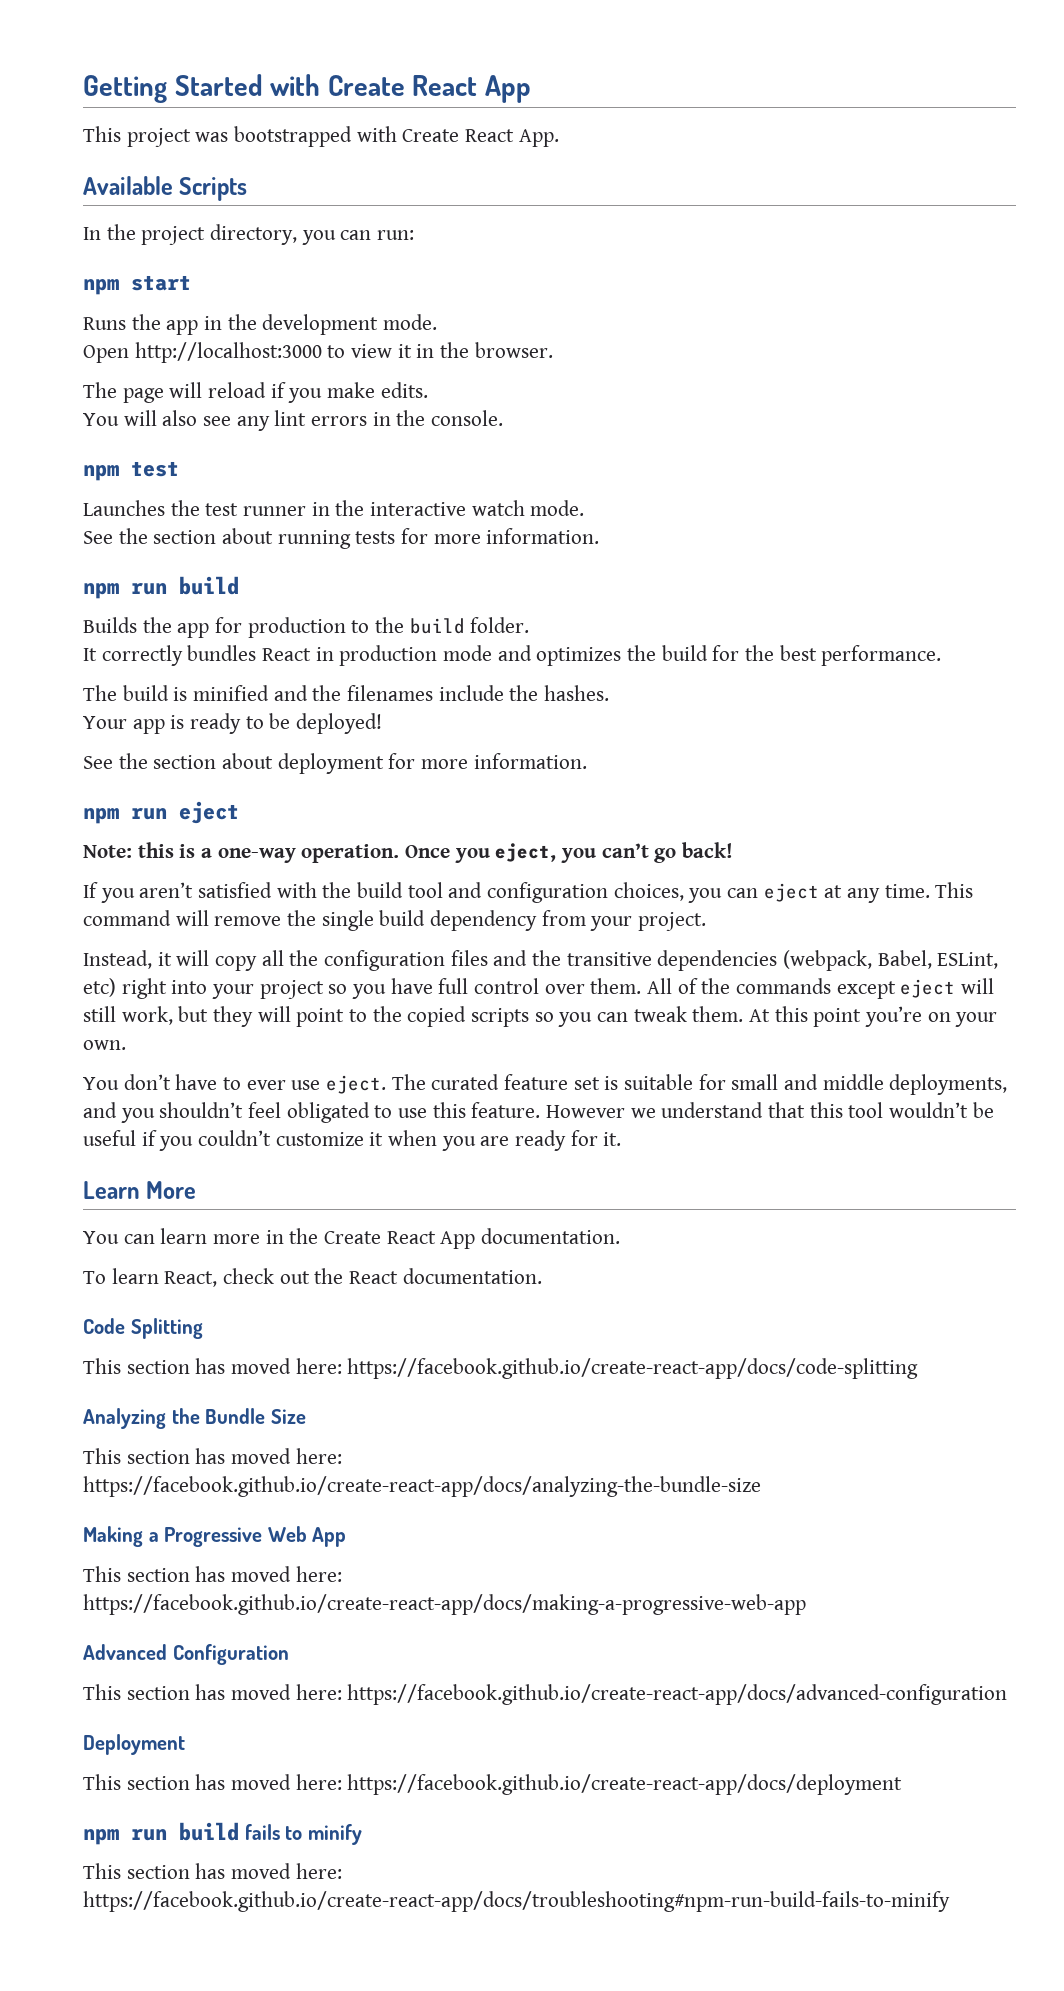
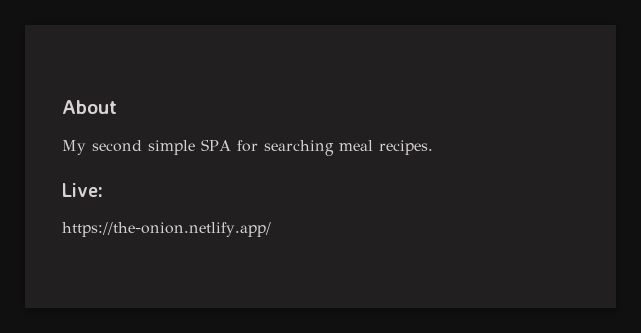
[83,74,531,103] [83,126,559,147] [83,176,248,201] [83,224,415,245] [83,275,191,295] [83,314,438,335] [83,342,553,363] [83,382,428,403] [83,410,504,431] [83,461,179,481] [83,500,585,516] [83,528,600,549] [83,576,239,599] [83,617,530,638] [83,645,942,666] [83,685,610,701] [83,713,383,734] [83,753,587,774] [83,801,239,824] [83,842,734,863] [83,882,974,903] [83,910,707,931] [83,950,999,971] [83,978,995,999] [83,1006,998,1027] [83,1040,126,1050] [83,1074,1008,1095] [83,1102,994,1123] [83,1130,622,1151] [83,1181,197,1199] [83,1228,621,1249] [83,1268,542,1287] [83,1318,203,1339] [83,1358,919,1379] [83,1408,306,1429] [83,1448,342,1464] [83,1476,761,1497] [83,1526,347,1547] [83,1566,342,1582] [83,1594,806,1615] [83,1644,289,1665] [83,1684,1008,1705] [83,1734,185,1755] [83,1774,903,1795] [83,1822,362,1845] [83,1863,342,1879] [83,1891,950,1912] Getting Started with Create React App // This project was bootstrapped with Create React App. // Available Scripts // In the project directory, you can run: // npm start // Runs the app in the development mode. // Open http://localhost:3000 to view it in the browser. // The page will reload if you make edits. // You will also see any lint errors in the console. // npm test // Launches the test runner in the interactive watch mode. // See the section about running tests for more information. // npm run build // Builds the app for production to the build folder. // It correctly bundles React in production mode and optimizes the build for the best performance. // The build is minified and the filenames include the hashes. // Your app is ready to be deployed! // See the section about deployment for more information. // npm run eject // Note: this is a one-way operation. Once you eject, you can’t go back! // If you aren’t satisfied with the build tool and configuration choices, you can eject at any time. This command will remove the single build dependency from your project. // Instead, it will copy all the configuration files and the transitive dependencies (webpack, Babel, ESLint, etc) right into your project so you have full control over them. All of the commands except eject will still work, but they will point to the copied scripts so you can tweak them. At this point you’re on your own. // You don’t have to ever use eject. The curated feature set is suitable for small and middle deployments, and you shouldn’t feel obligated to use this feature. However we understand that this tool wouldn’t be useful if you couldn’t customize it when you are ready for it. // Learn More // You can learn more in the Create React App documentation. // To learn React, check out the React documentation. // Code Splitting // This section has moved here: https://facebook.github.io/create-react-app/docs/code-splitting // Analyzing the Bundle Size // This section has moved here: https://facebook.github.io/create-react-app/docs/analyzing-the-bundle-size // Making a Progressive Web App // This section has moved here: https://facebook.github.io/create-react-app/docs/making-a-progressive-web-app // Advanced Configuration // This section has moved here: https://facebook.github.io/create-react-app/docs/advanced-configuration // Deployment // This section has moved here: https://facebook.github.io/create-react-app/docs/deployment // npm run build fails to minify // This section has moved here: https://facebook.github.io/create-react-app/docs/troubleshooting#npm-run-build-fails-to-minify -> [62,100,117,114] [62,139,433,156] [62,183,103,197] [62,222,271,237] About // My second simple SPA for searching meal recipes. // Live: // https://the-onion.netlify.app/

